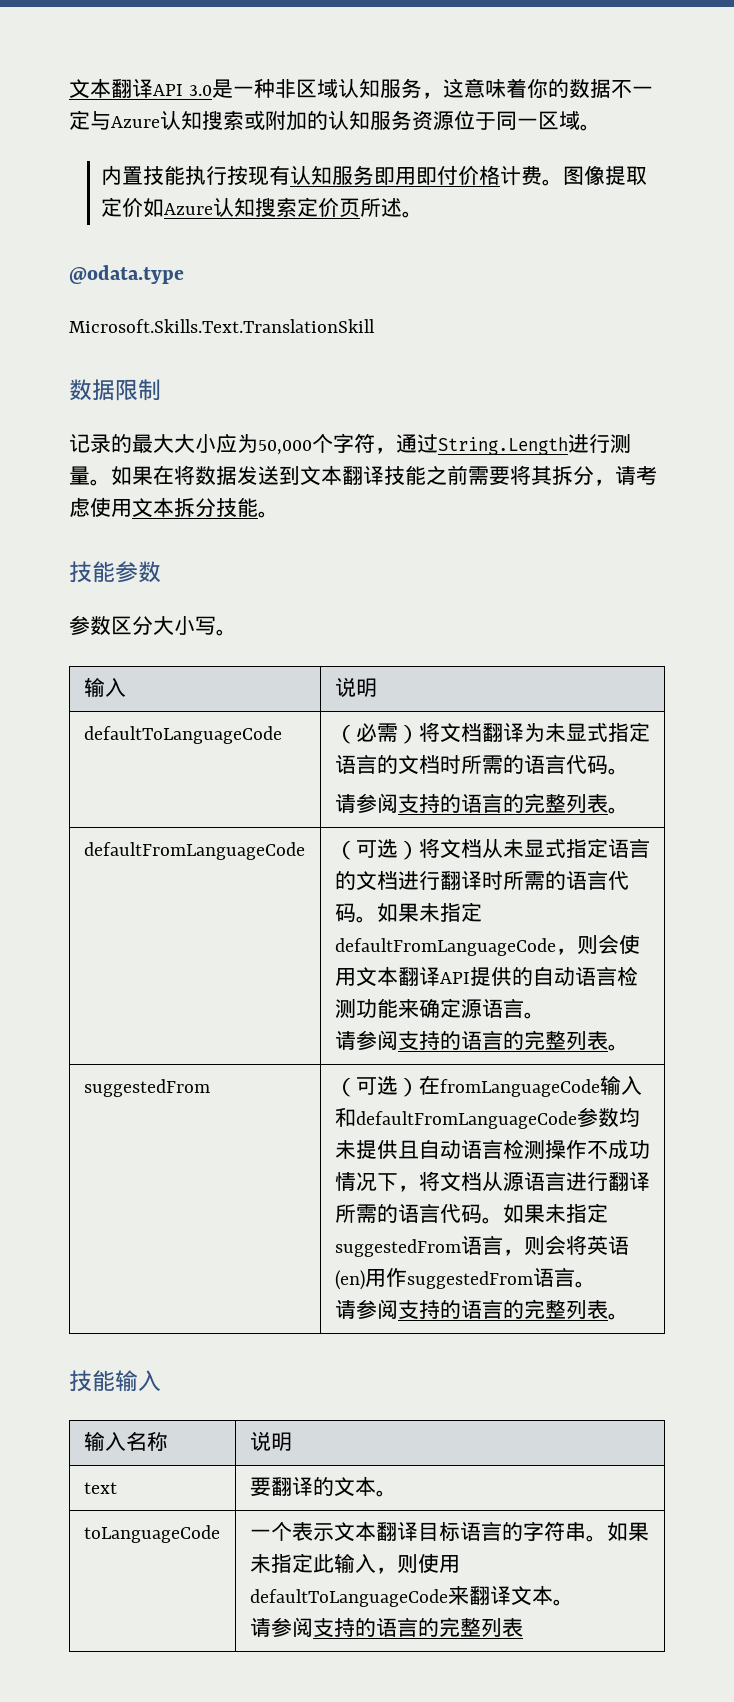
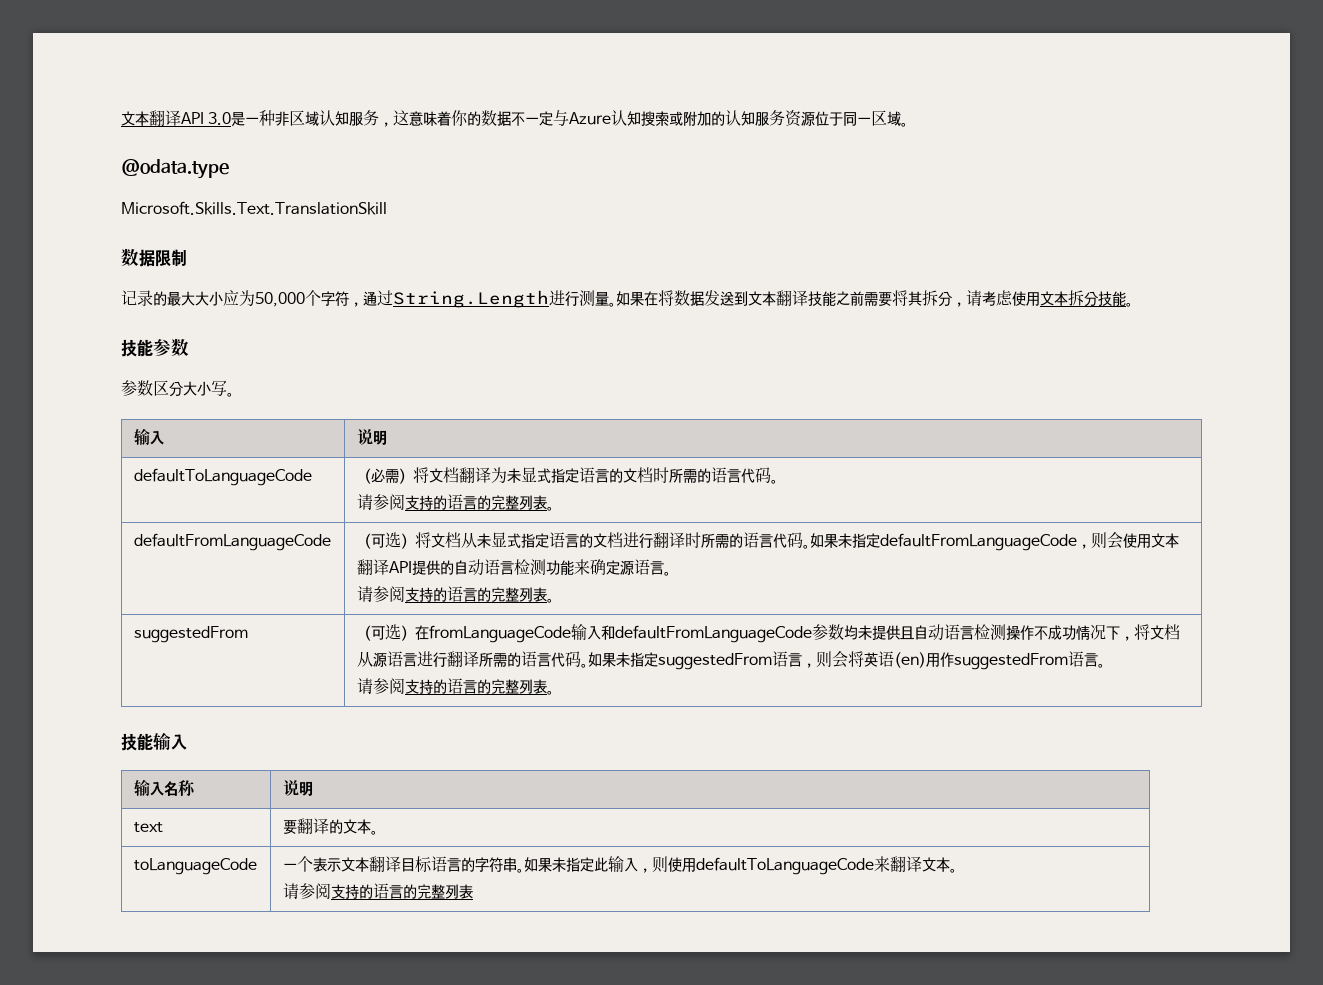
[101,165,648,186] [101,197,424,218] // 内置技能执行按现有认知服务即用即付价格计费。图像提取定价如Azure认知搜索定价页所述。 -> (909, 124) none

